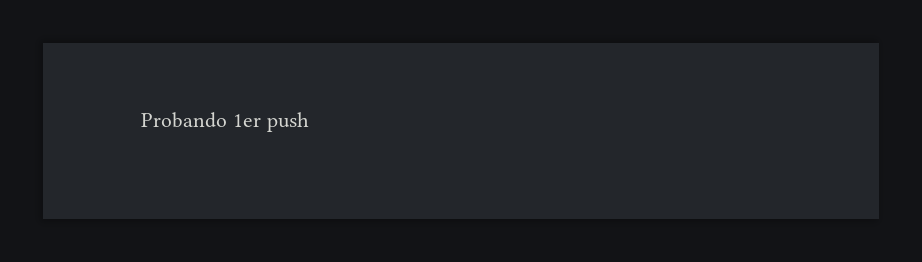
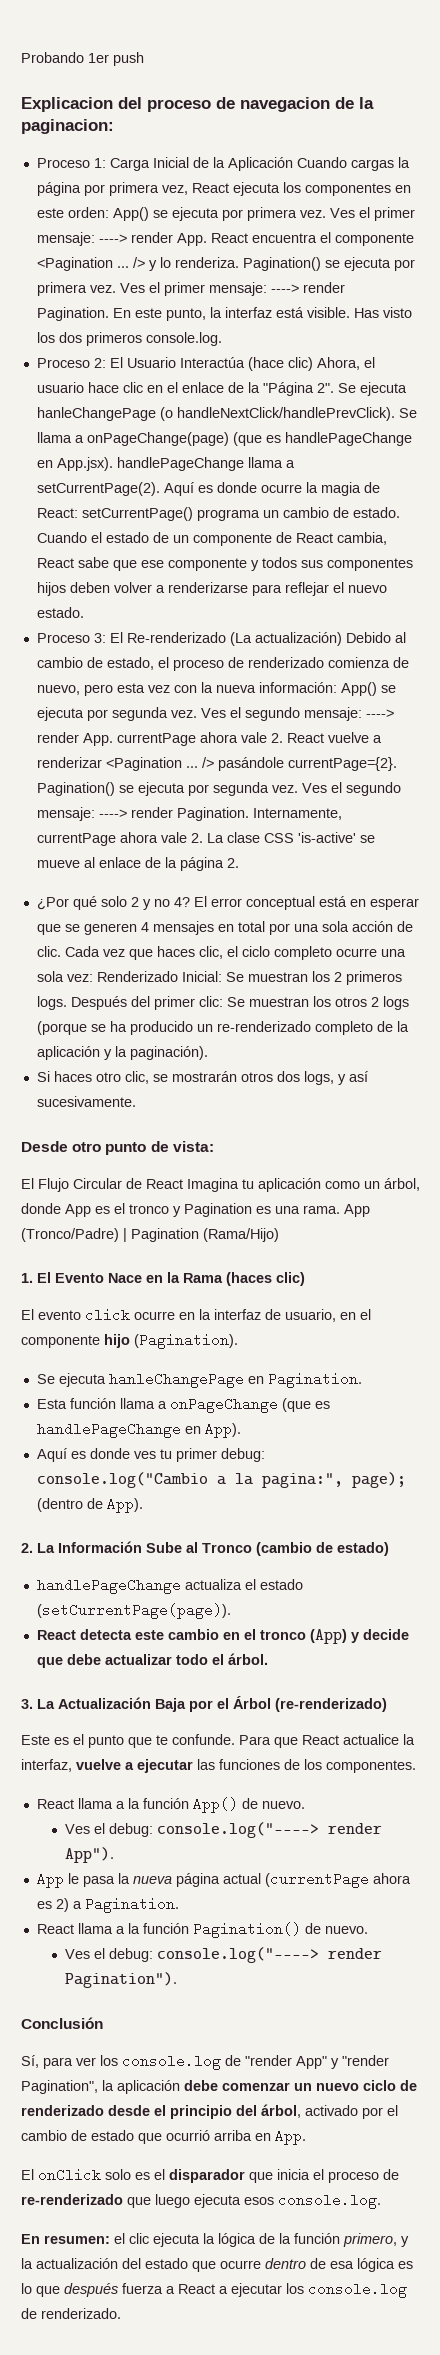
(309, 122) none -> [21,97,374,112] [21,119,114,134] [36,157,410,171] [36,182,411,196] [36,207,415,221] [36,232,414,246] [36,257,415,271] [36,282,345,296] [36,307,412,321] [36,332,222,346] [36,357,375,371] [36,382,407,396] [36,407,417,421] [36,432,412,446] [36,457,295,471] [36,482,380,496] [36,507,400,521] [36,532,387,546] [36,557,413,571] [36,582,387,596] [36,607,84,618] [36,632,406,646] [36,657,409,671] [36,682,396,696] [36,707,394,721] [36,732,382,746] [36,757,397,771] [36,782,401,796] [36,807,342,821] [36,832,375,846] [36,857,239,871] [36,896,419,910] [36,921,413,935] [36,946,406,960] [36,971,402,985] [36,996,409,1010] [36,1021,409,1035] [36,1046,208,1060] [36,1071,368,1085] [36,1096,136,1107] [21,1141,214,1155] [21,1178,420,1192] [21,1203,370,1217] [21,1228,279,1242] [21,1272,305,1286] [21,1308,371,1322] [21,1333,238,1349] [36,1372,362,1388] [36,1397,330,1413] [36,1422,241,1438] [36,1448,265,1462] [36,1472,406,1488] [36,1497,143,1513] [21,1541,389,1556] [36,1578,303,1594] [36,1603,231,1619] [36,1629,409,1644] [36,1653,268,1668] [21,1696,387,1712] [21,1734,415,1748] [21,1759,416,1773] [36,1797,305,1813] [65,1822,383,1838] [65,1847,115,1863] [36,1872,411,1888] [36,1897,179,1913] [36,1922,368,1938] [65,1947,383,1963] [65,1972,178,1988] [21,2017,103,2029] [21,2054,389,2070] [21,2080,417,2094] [21,2104,398,2119] [21,2129,306,2145] [21,2168,399,2183] [21,2193,381,2209] [21,2233,409,2247] [21,2258,413,2272] [21,2282,407,2298] [21,2308,121,2319] // Explicacion del proceso de navegacion de la paginacion: // Proceso 1: Carga Inicial de la Aplicación Cuando cargas la página por primera vez, React ejecuta los componentes en este orden: App() se ejecuta por primera vez. Ves el primer mensaje: ----> render App. React encuentra el componente <Pagination ... /> y lo renderiza. Pagination() se ejecuta por primera vez. Ves el primer mensaje: ----> render Pagination. En este punto, la interfaz está visible. Has visto los dos primeros console.log. // Proceso 2: El Usuario Interactúa (hace clic) Ahora, el usuario hace clic en el enlace de la "Página 2". Se ejecuta hanleChangePage (o handleNextClick/handlePrevClick). Se llama a onPageChange(page) (que es handlePageChange en App.jsx). handlePageChange llama a setCurrentPage(2). Aquí es donde ocurre la magia de React: setCurrentPage() programa un cambio de estado. Cuando el estado de un componente de React cambia, React sabe que ese componente y todos sus componentes hijos deben volver a renderizarse para reflejar el nuevo estado. // Proceso 3: El Re-renderizado (La actualización) Debido al cambio de estado, el proceso de renderizado comienza de nuevo, pero esta vez con la nueva información: App() se ejecuta por segunda vez. Ves el segundo mensaje: ----> render App. currentPage ahora vale 2. React vuelve a renderizar <Pagination ... /> pasándole currentPage={2}. Pagination() se ejecuta por segunda vez. Ves el segundo mensaje: ----> render Pagination. Internamente, currentPage ahora vale 2. La clase CSS 'is-active' se mueve al enlace de la página 2. // ¿Por qué solo 2 y no 4? El error conceptual está en esperar que se generen 4 mensajes en total por una sola acción de clic. Cada vez que haces clic, el ciclo completo ocurre una sola vez: Renderizado Inicial: Se muestran los 2 primeros logs. Después del primer clic: Se muestran los otros 2 logs (porque se ha producido un re-renderizado completo de la aplicación y la paginación). // Si haces otro clic, se mostrarán otros dos logs, y así sucesivamente. // Desde otro punto de vista: // El Flujo Circular de React Imagina tu aplicación como un árbol, donde App es el tronco y Pagination es una rama. App (Tronco/Padre) | Pagination (Rama/Hijo) // 1. El Evento Nace en la Rama (haces clic) // El evento click ocurre en la interfaz de usuario, en el componente hijo (Pagination). // Se ejecuta hanleChangePage en Pagination. // Esta función llama a onPageChange (que es handlePageChange en App). // Aquí es donde ves tu primer debug: console.log("Cambio a la pagina:", page); (dentro de App). // 2. La Información Sube al Tronco (cambio de estado) // handlePageChange actualiza el estado (setCurrentPage(page)). // React detecta este cambio en el tronco (App) y decide que debe actualizar todo el árbol. // 3. La Actualización Baja por el Árbol (re-renderizado) // Este es el punto que te confunde. Para que React actualice la interfaz, vuelve a ejecutar las funciones de los componentes. // React llama a la función App() de nuevo. // Ves el debug: console.log("----> render App"). // App le pasa la nueva página actual (currentPage ahora es 2) a Pagination. // React llama a la función Pagination() de nuevo. // Ves el debug: console.log("----> render Pagination"). // Conclusión // Sí, para ver los console.log de "render App" y "render Pagination", la aplicación debe comenzar un nuevo ciclo de renderizado desde el principio del árbol, activado por el cambio de estado que ocurrió arriba en App. // El onClick solo es el disparador que inicia el proceso de re-renderizado que luego ejecuta esos console.log. // En resumen: el clic ejecuta la lógica de la función primero, y la actualización del estado que ocurre dentro de esa lógica es lo que después fuerza a React a ejecutar los console.log de renderizado.

